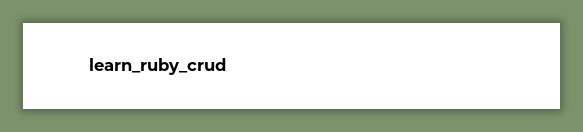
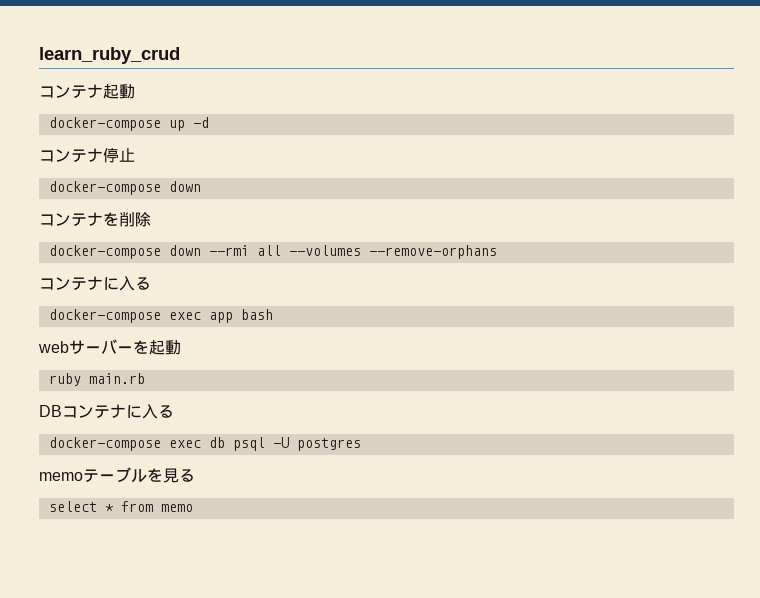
(226, 66) none -> [39,84,135,99] [48,117,209,131] [39,147,135,163] [48,181,201,195] [39,212,151,227] [48,245,497,259] [39,276,151,291] [48,309,273,323] [38,339,181,355] [48,373,145,386] [39,404,174,419] [48,437,361,451] [39,467,195,483] [48,501,193,512] // コンテナ起動 // docker-compose up -d // コンテナ停止 // docker-compose down // コンテナを削除 // docker-compose down --rmi all --volumes --remove-orphans // コンテナに入る // docker-compose exec app bash // webサーバーを起動 // ruby main.rb // DBコンテナに入る // docker-compose exec db psql -U postgres // memoテーブルを見る // select * from memo

